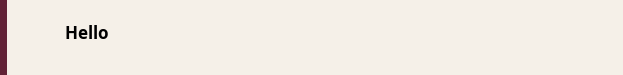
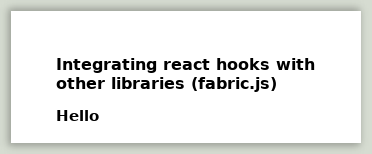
(65, 32) none -> [56,58,315,73] [56,77,277,92] Integrating react hooks with other libraries (fabric.js) //

